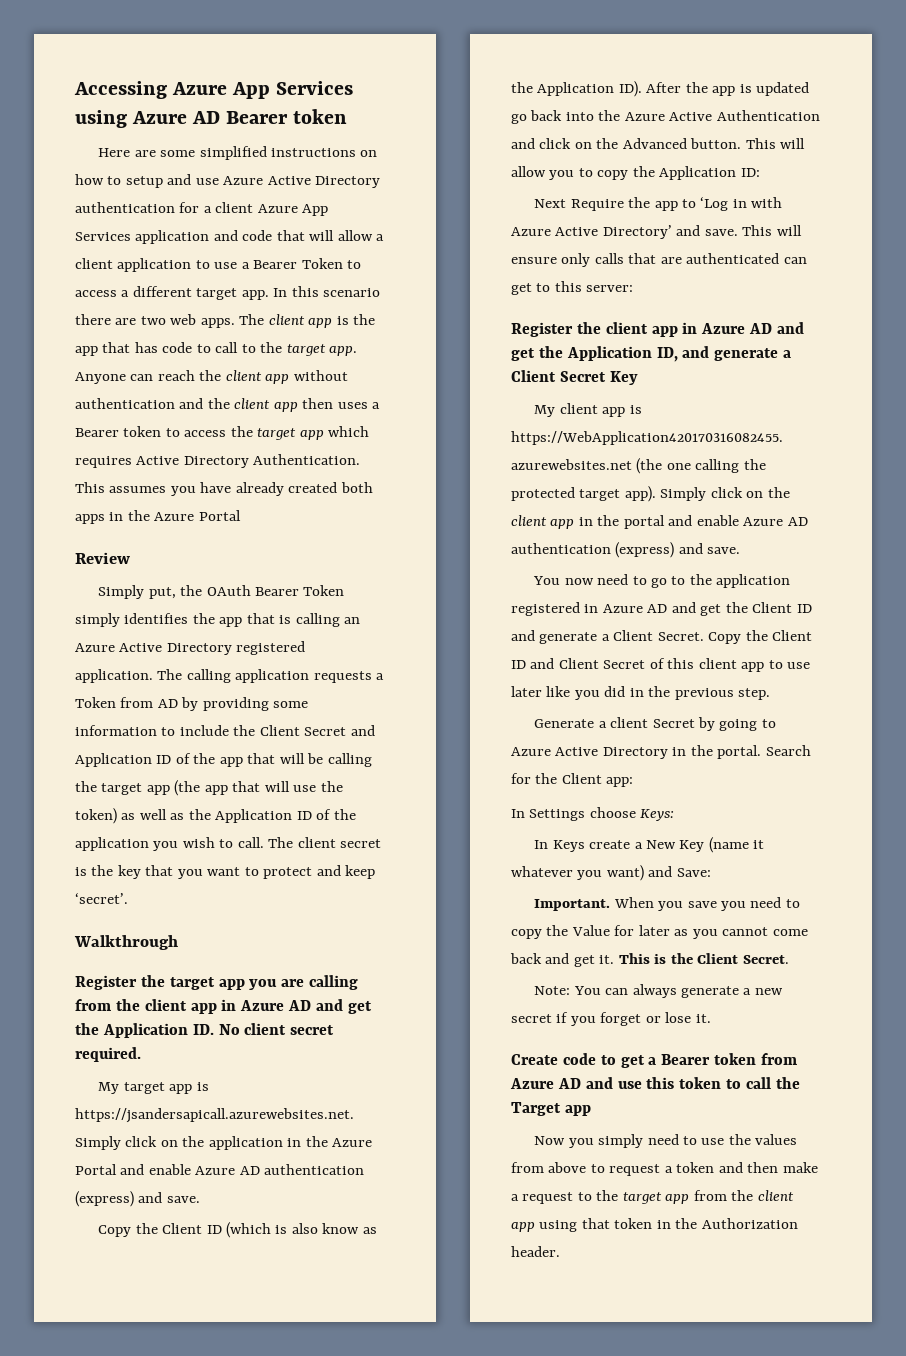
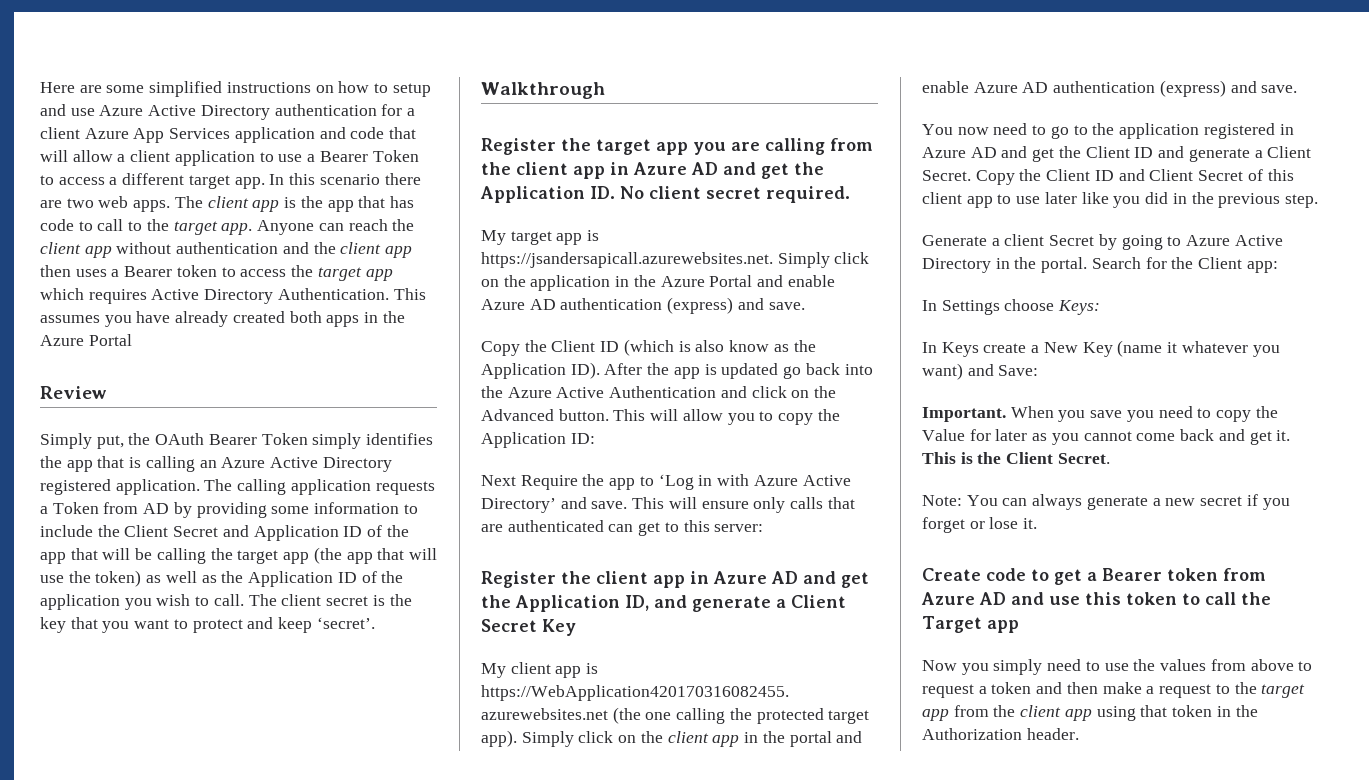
[74,81,354,99] [75,109,348,128] Accessing Azure App Services using Azure AD Bearer token // -> (40, 87) none

